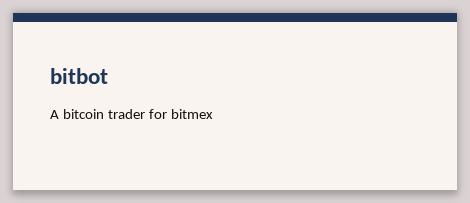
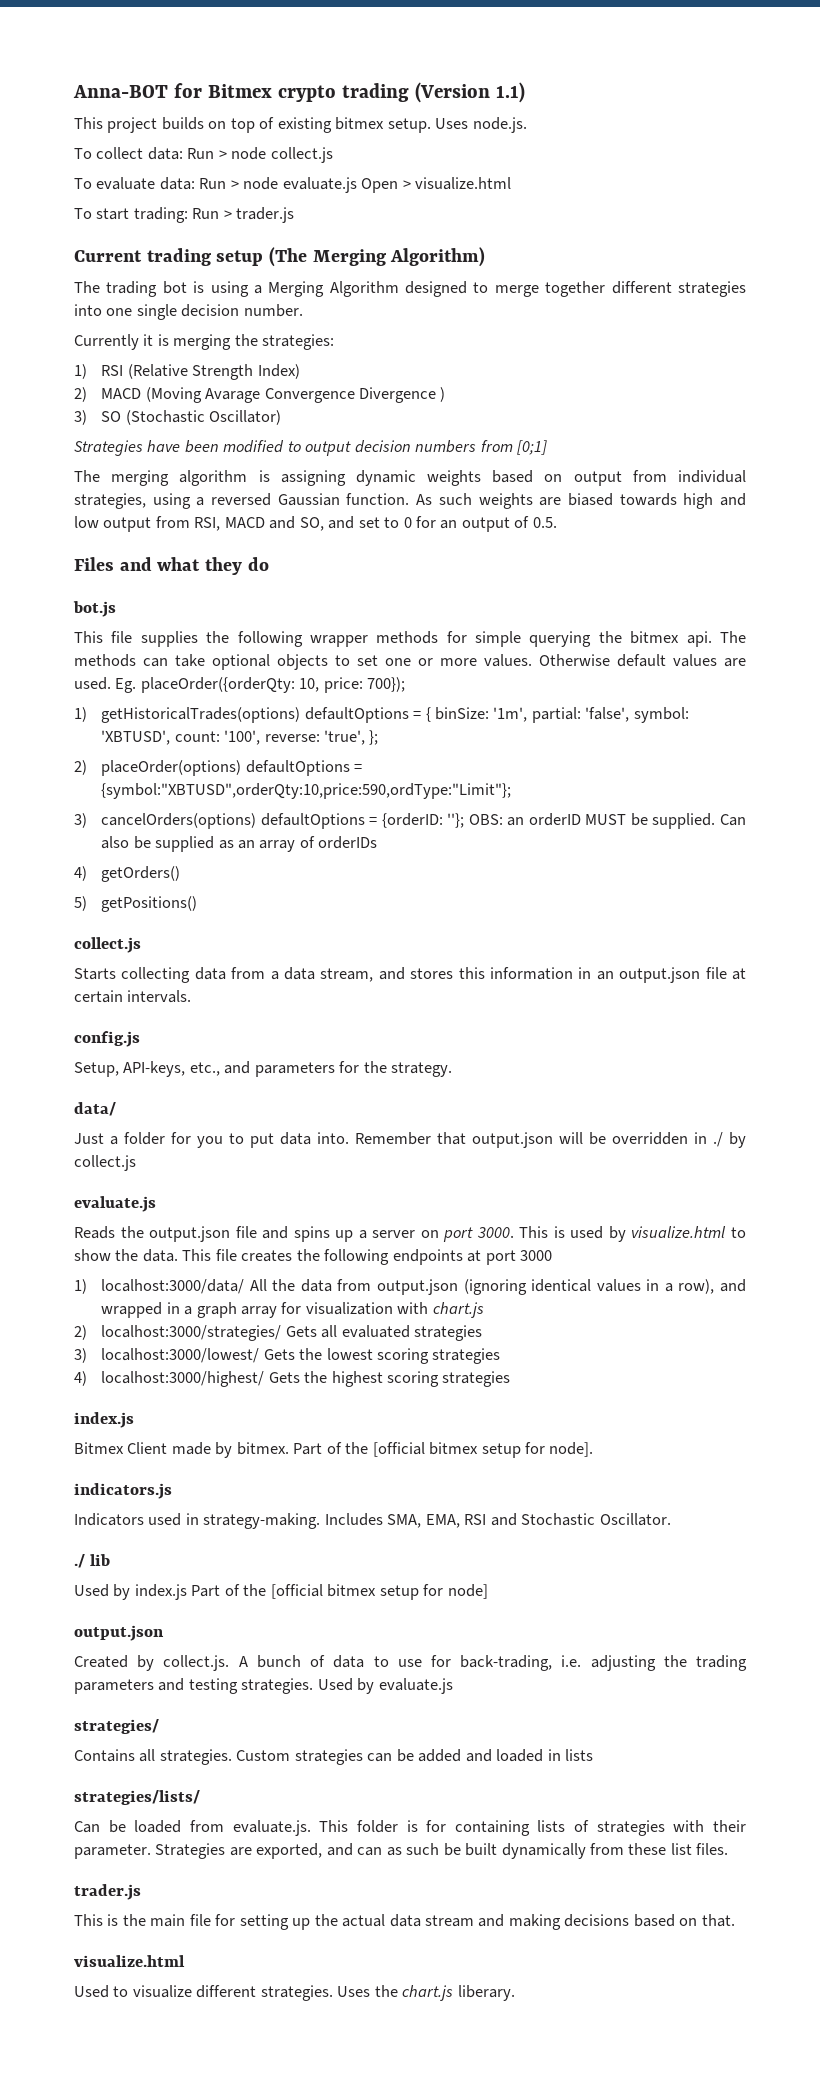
[50,68,108,84] [50,109,213,119] bitbot // A bitcoin trader for bitmex -> [73,82,525,103] [74,117,527,133] [74,147,333,163] [74,177,512,193] [74,207,295,223] [74,247,486,267] [74,281,747,297] [74,304,303,320] [74,334,335,350] [74,364,300,380] [74,387,446,403] [74,410,282,425] [74,440,548,456] [74,470,746,486] [74,493,747,509] [74,516,557,532] [74,557,269,575] [73,601,116,617] [74,631,746,647] [74,654,746,670] [74,677,406,693] [74,707,689,723] [101,730,379,745] [74,760,363,776] [101,783,512,799] [74,813,747,829] [101,836,378,852] [74,866,181,882] [74,896,198,912] [74,937,141,953] [74,967,746,983] [74,990,192,1003] [74,1031,140,1047] [74,1061,453,1077] [74,1102,116,1116] [74,1132,746,1148] [74,1155,136,1171] [74,1196,156,1212] [74,1226,746,1242] [74,1249,553,1265] [74,1279,746,1295] [101,1302,484,1318] [74,1325,483,1341] [74,1348,501,1364] [74,1371,511,1387] [74,1412,134,1428] [74,1442,594,1458] [74,1483,172,1499] [74,1513,671,1529] [74,1554,111,1568] [74,1584,488,1600] [74,1625,164,1641] [74,1655,747,1671] [74,1678,453,1694] [74,1719,159,1734] [74,1749,594,1765] [74,1790,200,1805] [74,1820,746,1836] [74,1843,729,1859] [74,1884,141,1900] [74,1914,735,1930] [74,1955,185,1967] [74,1985,515,2001] Anna-BOT for Bitmex crypto trading (Version 1.1) // This project builds on top of existing bitmex setup. Uses node.js. // To collect data: Run > node collect.js // To evaluate data: Run > node evaluate.js Open > visualize.html // To start trading: Run > trader.js // Current trading setup (The Merging Algorithm) // The trading bot is using a Merging Algorithm designed to merge together different strategies into one single decision number. // Currently it is merging the strategies: // 1) RSI (Relative Strength Index) // 2) MACD (Moving Avarage Convergence Divergence ) // 3) SO (Stochastic Oscillator) // Strategies have been modified to output decision numbers from [0;1] // The merging algorithm is assigning dynamic weights based on output from individual strategies, using a reversed Gaussian function. As such weights are biased towards high and low output from RSI, MACD and SO, and set to 0 for an output of 0.5. // Files and what they do // bot.js // This file supplies the following wrapper methods for simple querying the bitmex api. The methods can take optional objects to set one or more values. Otherwise default values are used. Eg. placeOrder({orderQty: 10, price: 700}); // 1) getHistoricalTrades(options) defaultOptions = { binSize: '1m', partial: 'false', symbol: 'XBTUSD', count: '100', reverse: 'true', }; // 2) placeOrder(options) defaultOptions = {symbol:"XBTUSD",orderQty:10,price:590,ordType:"Limit"}; // 3) cancelOrders(options) defaultOptions = {orderID: ''}; OBS: an orderID MUST be supplied. Can also be supplied as an array of orderIDs // 4) getOrders() // 5) getPositions() // collect.js // Starts collecting data from a data stream, and stores this information in an output.json file at certain intervals. // config.js // Setup, API-keys, etc., and parameters for the strategy. // data/ // Just a folder for you to put data into. Remember that output.json will be overridden in ./ by collect.js // evaluate.js // Reads the output.json file and spins up a server on port 3000. This is used by visualize.html to show the data. This file creates the following endpoints at port 3000 // 1) localhost:3000/data/ All the data from output.json (ignoring identical values in a row), and wrapped in a graph array for visualization with chart.js // 2) localhost:3000/strategies/ Gets all evaluated strategies // 3) localhost:3000/lowest/ Gets the lowest scoring strategies // 4) localhost:3000/highest/ Gets the highest scoring strategies // index.js // Bitmex Client made by bitmex. Part of the [official bitmex setup for node]. // indicators.js // Indicators used in strategy-making. Includes SMA, EMA, RSI and Stochastic Oscillator. // ./ lib // Used by index.js Part of the [official bitmex setup for node] // output.json // Created by collect.js. A bunch of data to use for back-trading, i.e. adjusting the trading parameters and testing strategies. Used by evaluate.js // strategies/ // Contains all strategies. Custom strategies can be added and loaded in lists // strategies/lists/ // Can be loaded from evaluate.js. This folder is for containing lists of strategies with their parameter. Strategies are exported, and can as such be built dynamically from these list files. // trader.js // This is the main file for setting up the actual data stream and making decisions based on that. // visualize.html // Used to visualize different strategies. Uses the chart.js liberary.

